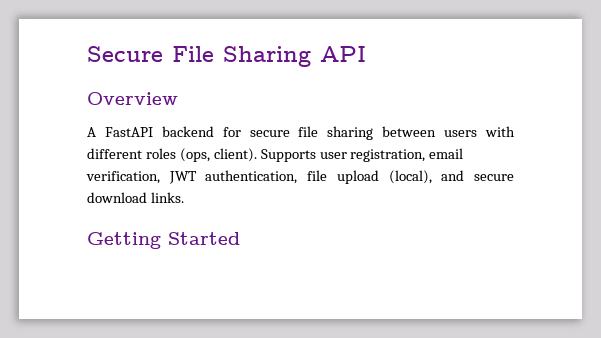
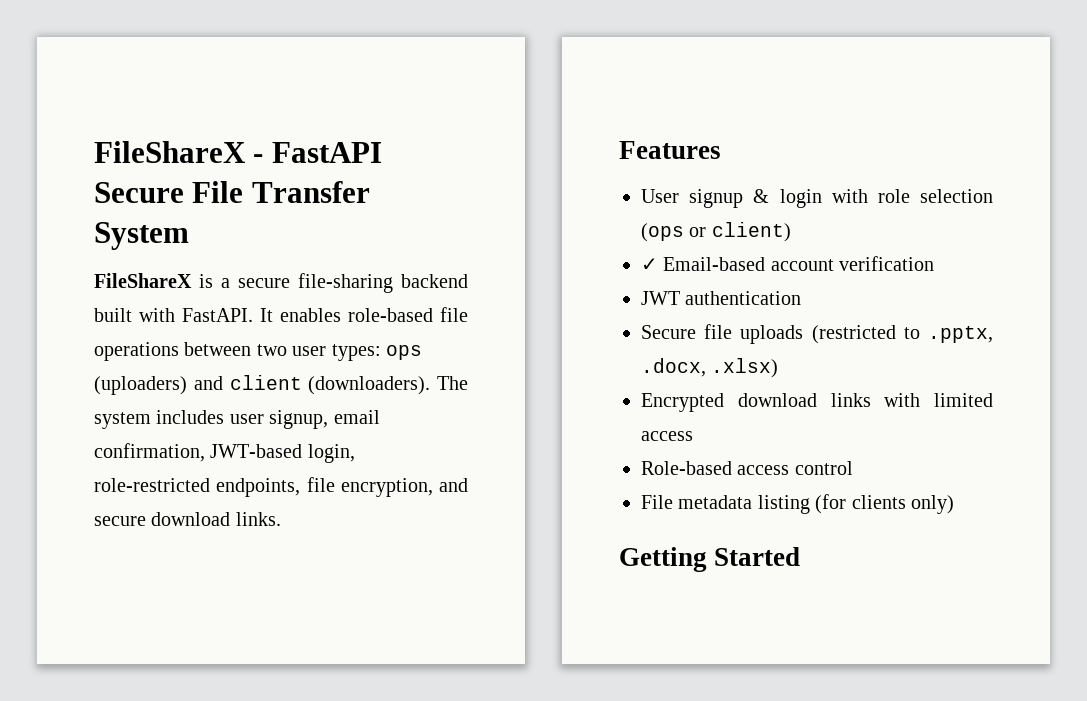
[87,46,366,67] [87,92,178,105] [87,126,515,140] [87,148,464,162] [86,170,514,184] [87,192,184,203] Secure File Sharing API // Overview // A FastAPI backend for secure file sharing between users with different roles (ops, client). Supports user registration, email verification, JWT authentication, file upload (local), and secure download links. -> [94,141,382,163] [94,181,370,203] [94,222,189,250] [94,273,468,293] [94,307,468,322] [94,342,422,361] [94,375,468,395] [94,410,380,429] [94,443,355,463] [94,477,468,497] [94,512,281,526] [619,141,721,159] [641,189,993,208] [641,222,791,242] [641,256,935,271] [641,291,802,305] [641,324,993,344] [641,358,779,378] [641,393,993,412] [641,431,693,441] [641,461,853,475] [641,494,954,514] FileShareX - FastAPI Secure File Transfer System // FileShareX is a secure file-sharing backend built with FastAPI. It enables role-based file operations between two user types: ops (uploaders) and client (downloaders). The system includes user signup, email confirmation, JWT-based login, role-restricted endpoints, file encryption, and secure download links. // Features // User signup & login with role selection (ops or client) // ✓ Email-based account verification // JWT authentication // Secure file uploads (restricted to .pptx, .docx, .xlsx) // Encrypted download links with limited access // Role-based access control // File metadata listing (for clients only)

